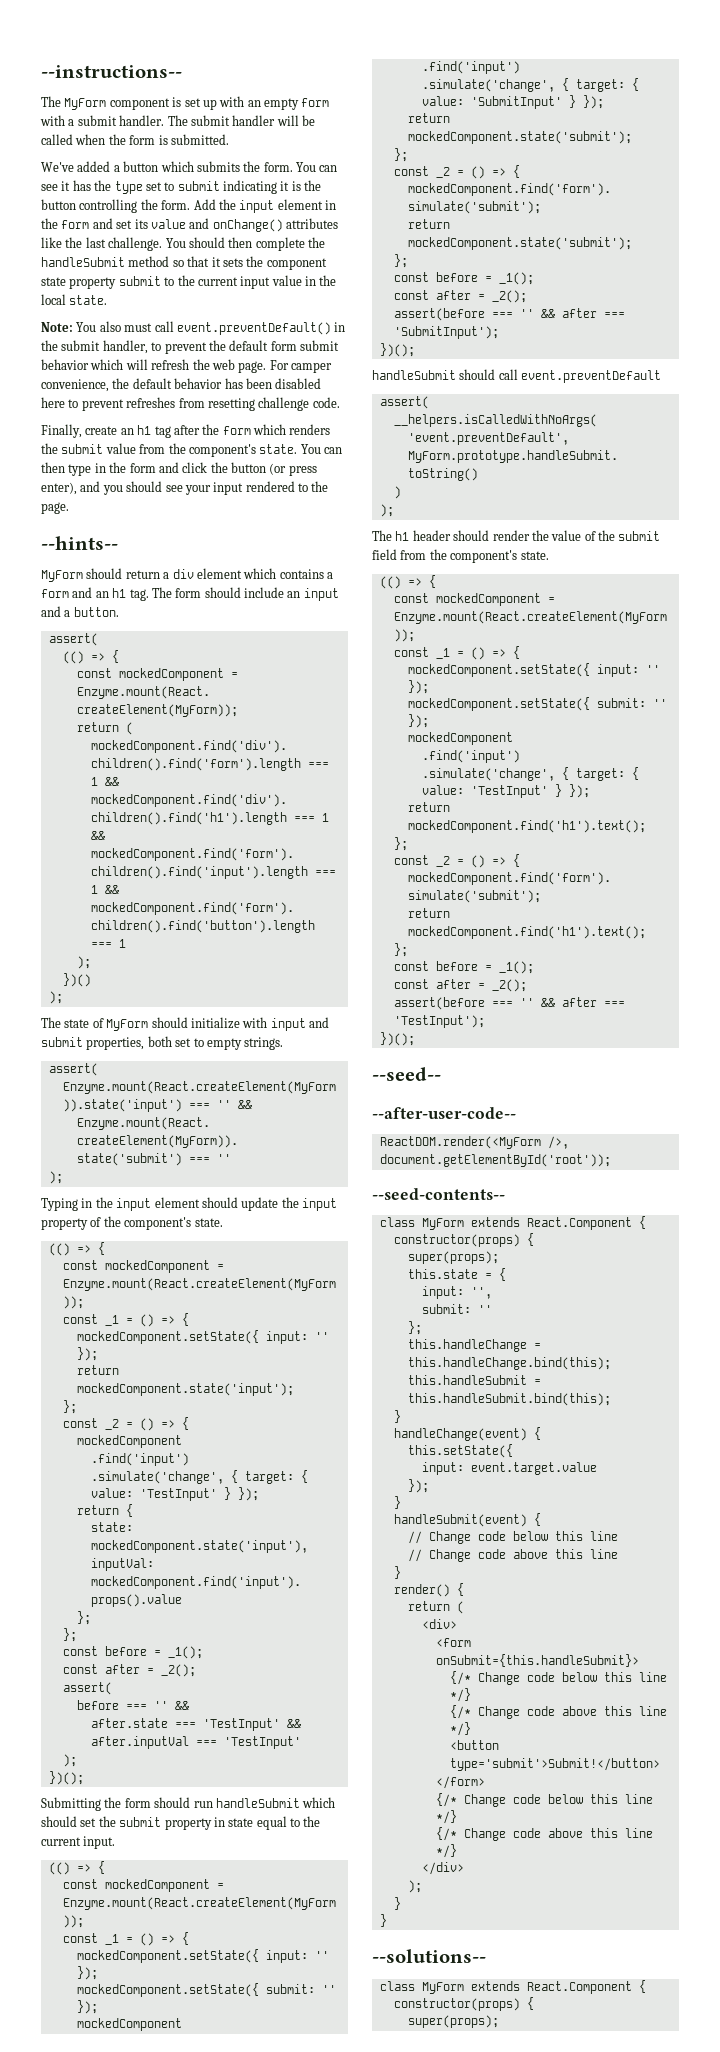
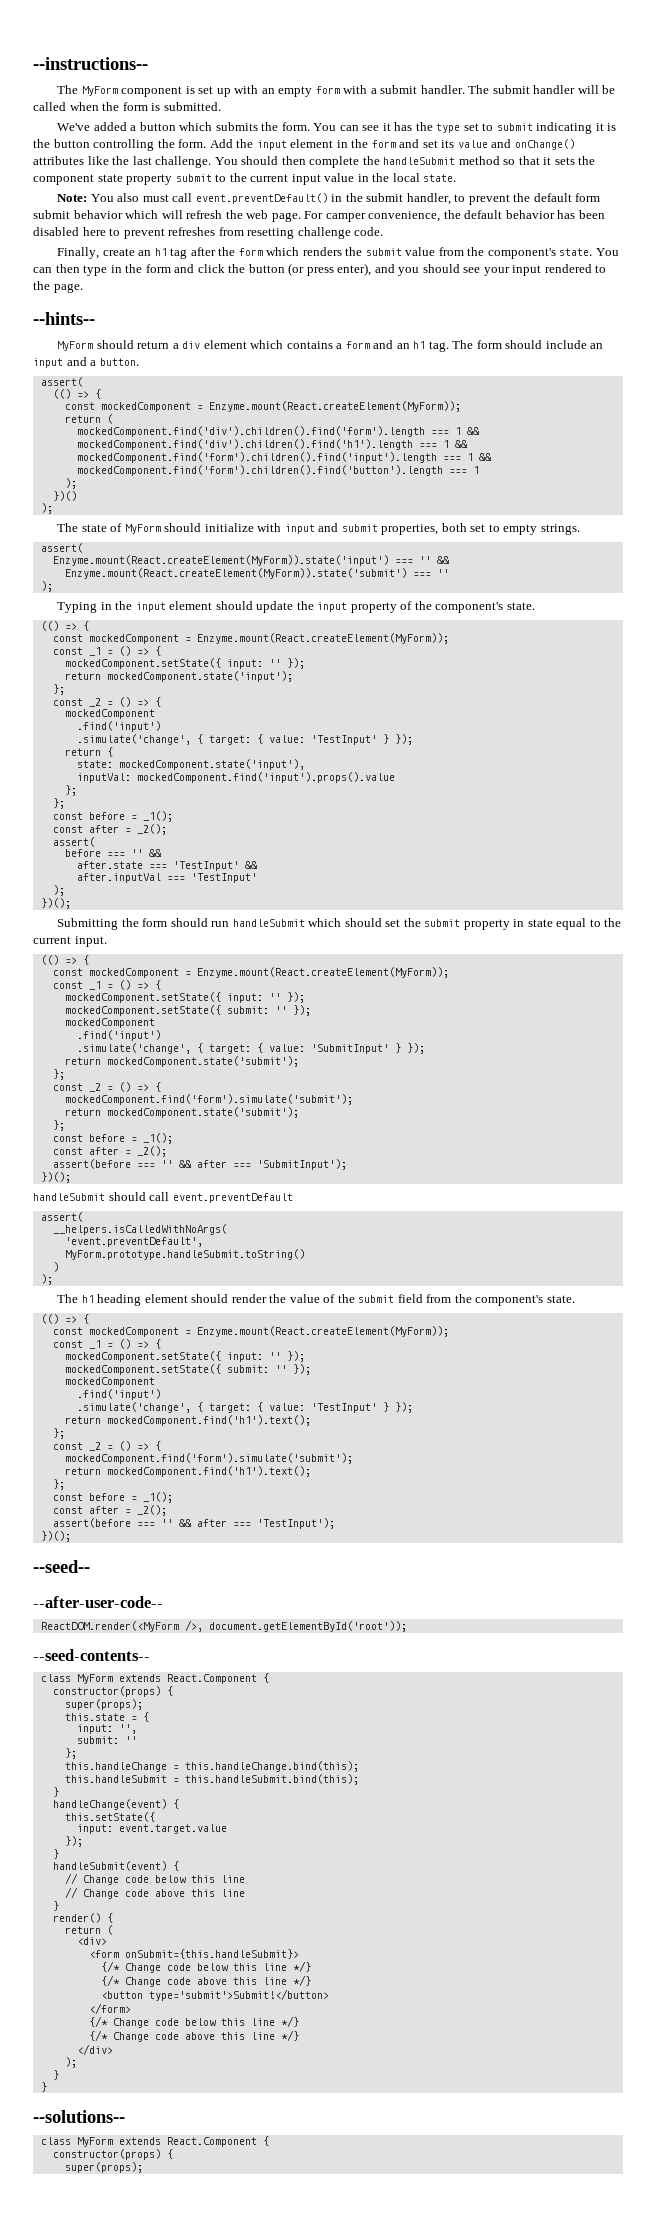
[412,530,451,541] header -> [97,1294,188,1306] heading element

